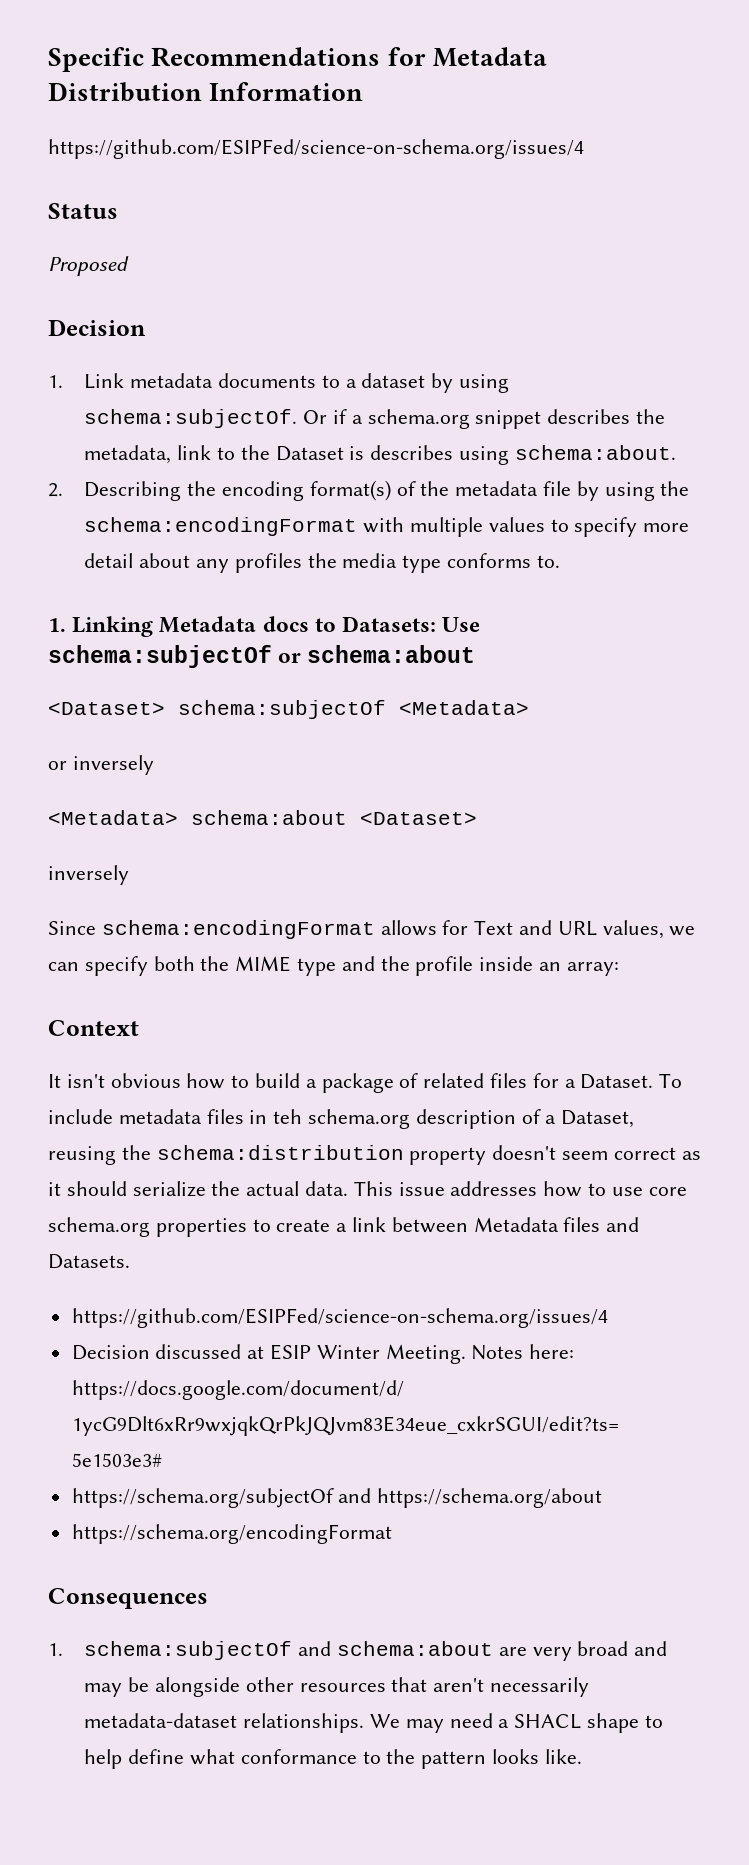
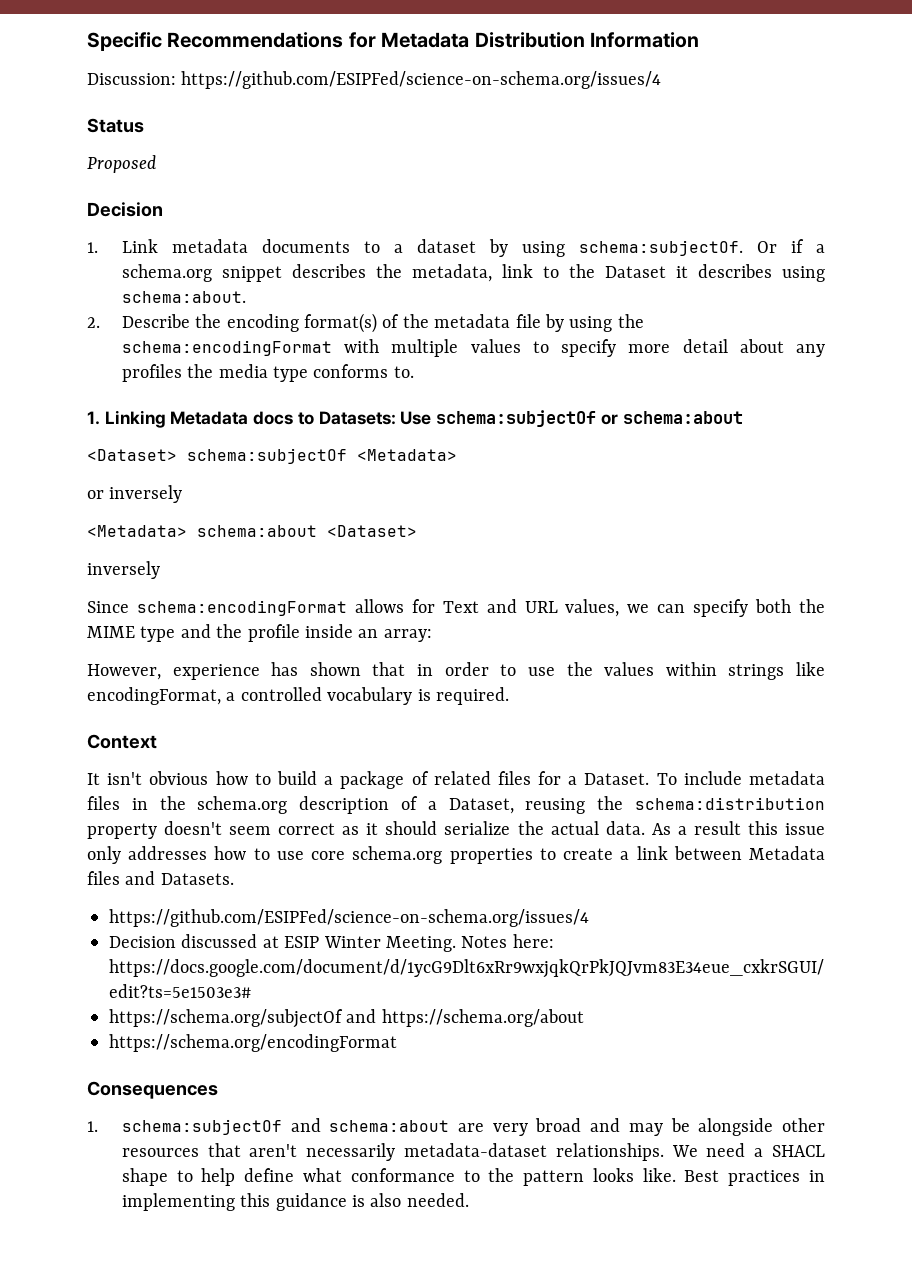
(364, 91) none -> [87,73,176,85] Discussion:
[349,446,365,460] is -> [675,266,688,278] it
[84,481,182,501] Describing -> [121,314,190,328] Describe
(619, 969) none -> [87,662,826,680] [87,687,509,705] // However, experience has shown that in order to use the values within strings like encodingFormat, a controlled vocabulary is required.
[273,1109,303,1124] teh -> [159,796,186,810] the
[353,1181,445,1196] This issue -> [651,821,826,835] [87,846,121,864] As a result this issue only
[405,1719,444,1733] may -> (698, 1151) none
(582, 1756) none -> [684,1170,825,1186] [121,1193,469,1211] Best practices in implementing this guidance is also needed.

